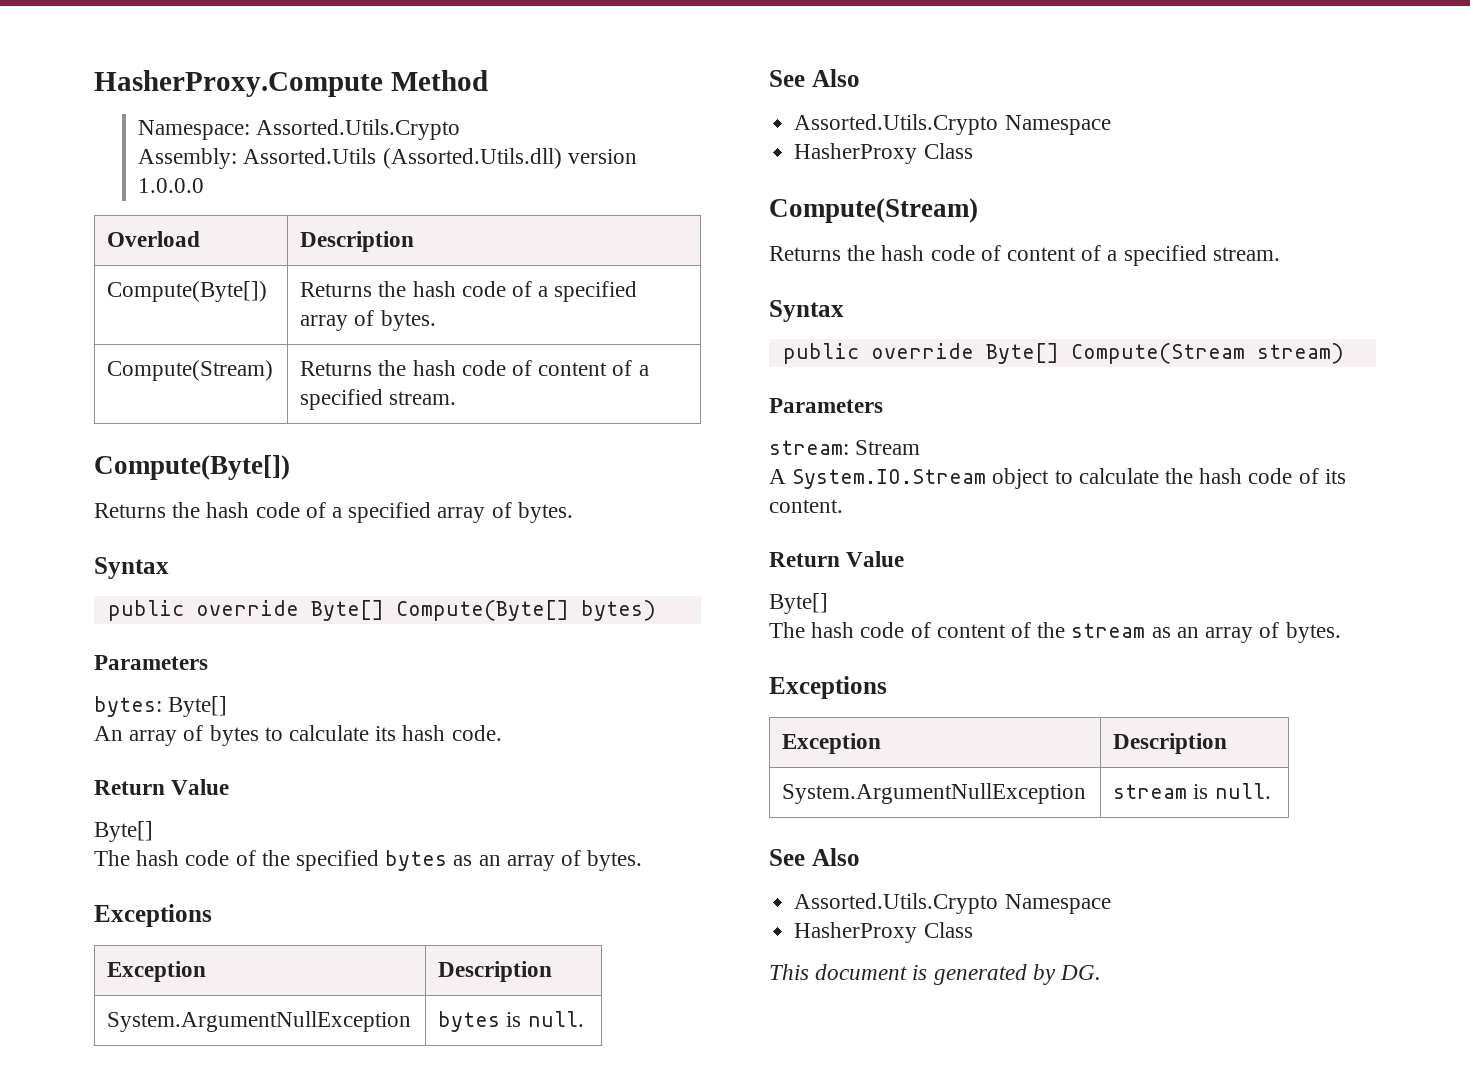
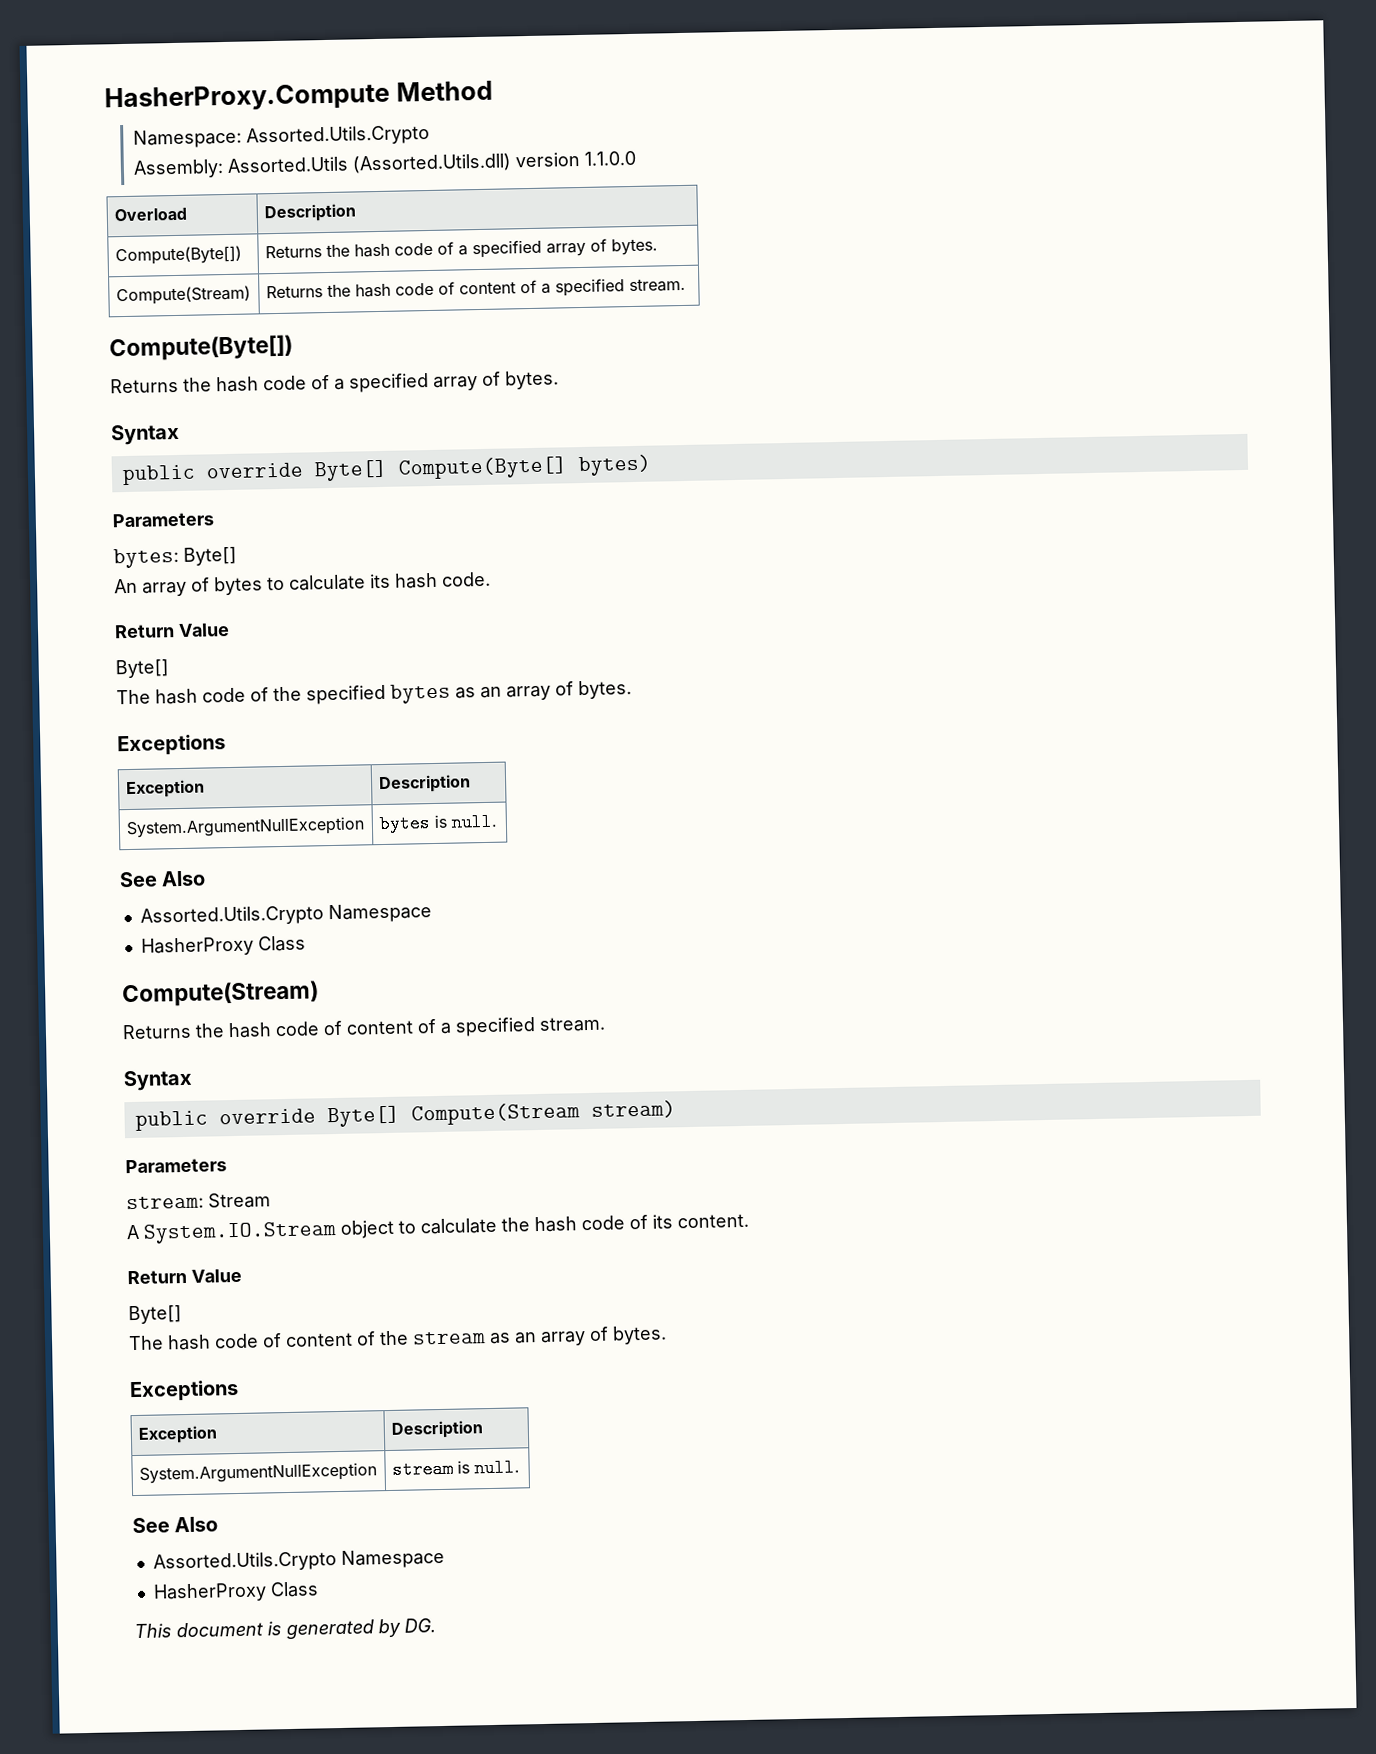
[138,178,205,193] 1.0.0.0 -> [583,150,636,166] 1.1.0.0

